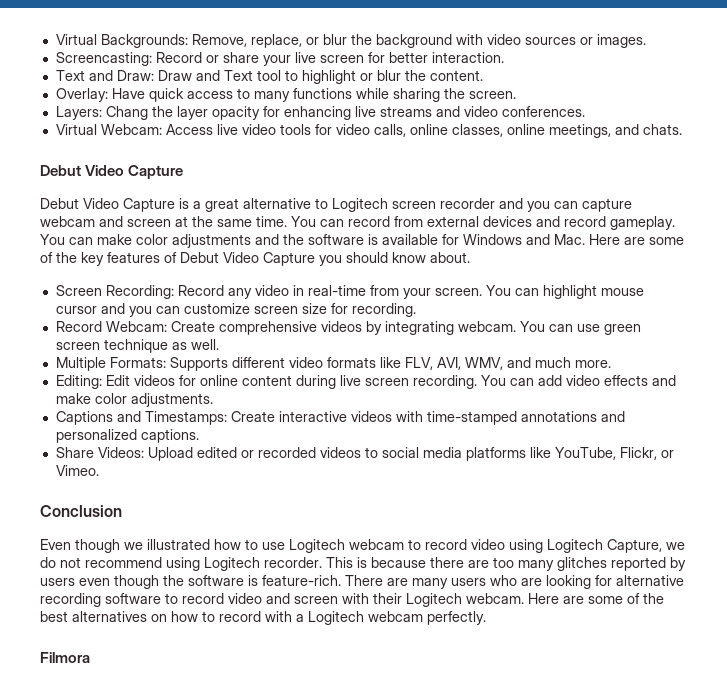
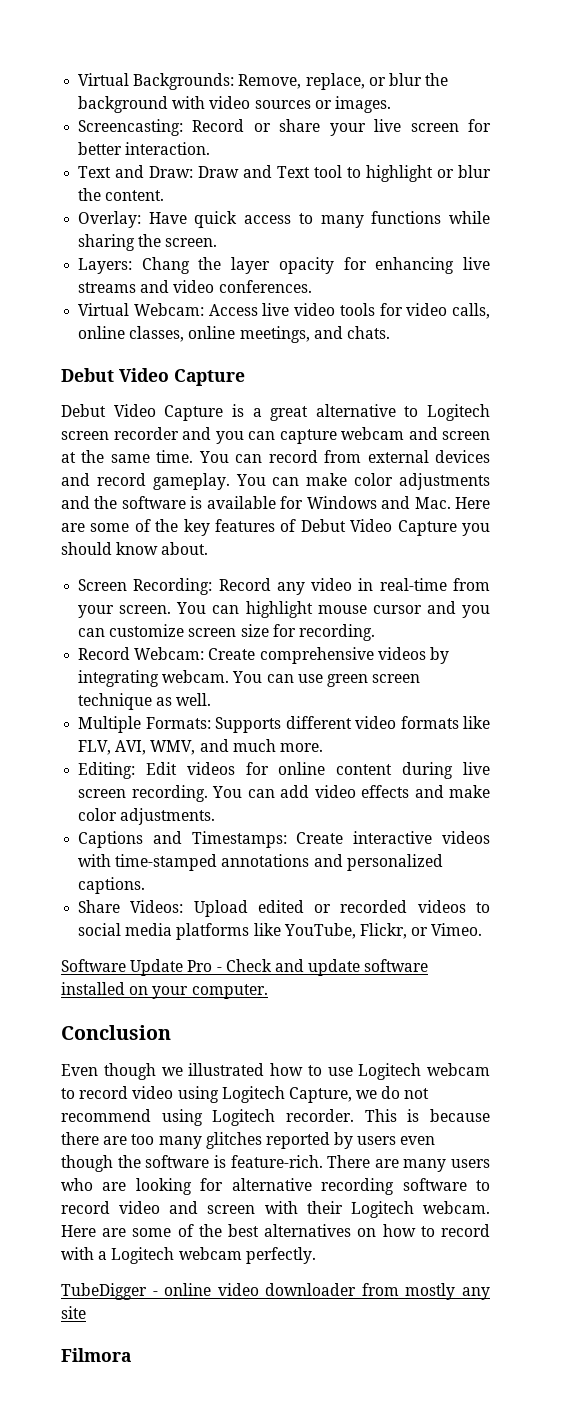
(99, 470) none -> [61,959,429,976] [61,982,268,999] // Software Update Pro - Check and update software installed on your computer.
(486, 618) none -> [61,1283,490,1300] [61,1306,86,1319] // TubeDigger - online video downloader from mostly any site

